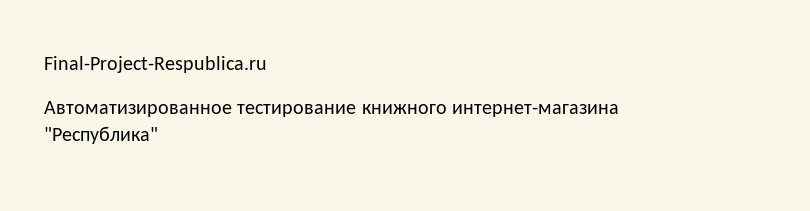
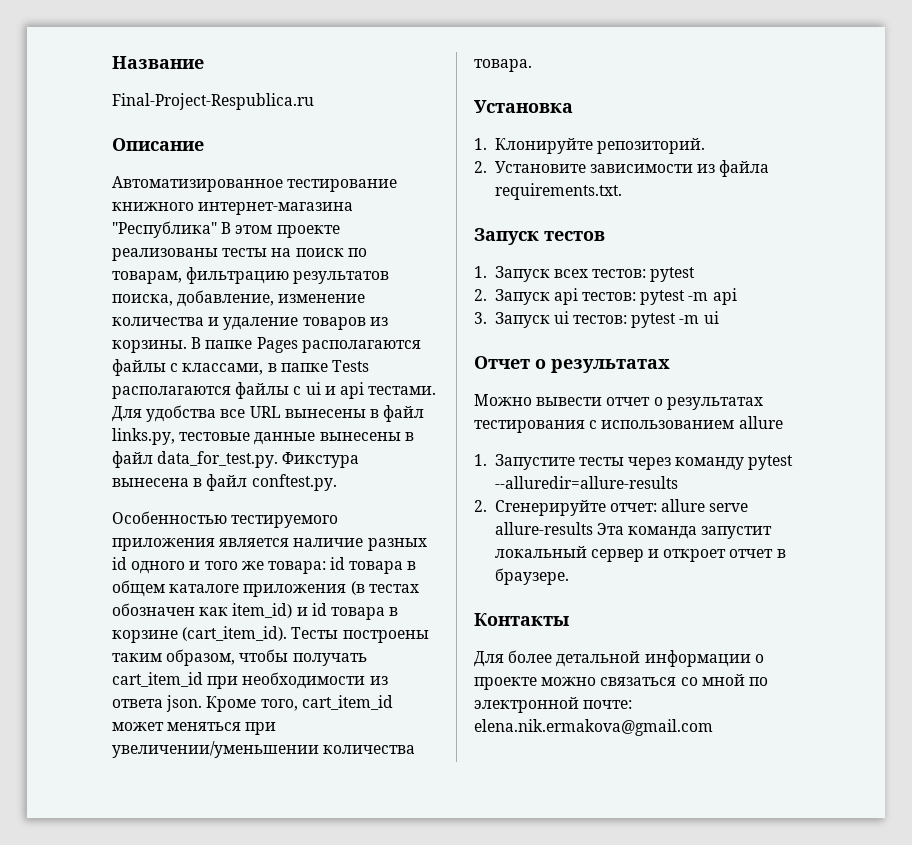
(44, 64) none -> [112,56,204,69] Название //
(267, 64) none -> [112,138,204,151] // Описание
(158, 135) none -> [221,222,340,238] [112,248,367,261] [112,267,390,284] [112,290,366,307] [112,317,388,330] [112,337,421,353] [112,359,369,376] [112,382,437,399] [112,405,425,422] [112,428,414,445] [112,451,360,468] [112,474,337,491] [112,511,339,528] [112,538,427,551] [112,557,417,574] [112,580,419,597] [112,603,399,620] [112,626,429,643] [112,649,367,666] [112,672,388,689] [112,695,393,712] [112,722,277,735] [112,741,416,758] [474,59,532,72] [474,100,573,113] [474,138,705,154] [474,160,770,177] [494,183,622,200] [474,228,605,245] [474,266,696,282] [474,288,737,305] [474,311,719,328] [474,356,670,373] [474,394,763,410] [474,416,783,433] [474,454,794,470] [494,476,678,489] [474,499,749,516] [494,522,773,539] [494,546,786,562] [494,568,569,585] [474,613,569,626] [474,650,764,667] [474,674,768,690] [474,697,633,713] [474,719,713,736] В этом проекте реализованы тесты на поиск по товарам, фильтрацию результатов поиска, добавление, изменение количества и удаление товаров из корзины. В папке Pages располагаются файлы с классами, в папке Tests располагаются файлы с ui и api тестами. Для удобства все URL вынесены в файл links.py, тестовые данные вынесены в файл data_for_test.py. Фикстура вынесена в файл conftest.py. // Особенностью тестируемого приложения является наличие разных id одного и того же товара: id товара в общем каталоге приложения (в тестах обозначен как item_id) и id товара в корзине (cart_item_id). Тесты построены таким образом, чтобы получать cart_item_id при необходимости из ответа json. Кроме того, cart_item_id может меняться при увеличении/уменьшении количества товара. // Установка // 1. Клонируйте репозиторий. // 2. Установите зависимости из файла requirements.txt. // Запуск тестов // 1. Запуск всех тестов: pytest // 2. Запуск api тестов: pytest -m api // 3. Запуск ui тестов: pytest -m ui // Отчет о результатах // Можно вывести отчет о результатах тестирования с использованием allure // 1. Запустите тесты через команду pytest --alluredir=allure-results // 2. Сгенерируйте отчет: allure serve allure-results Эта команда запустит локальный сервер и откроет отчет в браузере. // Контакты // Для более детальной информации о проекте можно связаться со мной по электронной почте: elena.nik.ermakova@gmail.com

